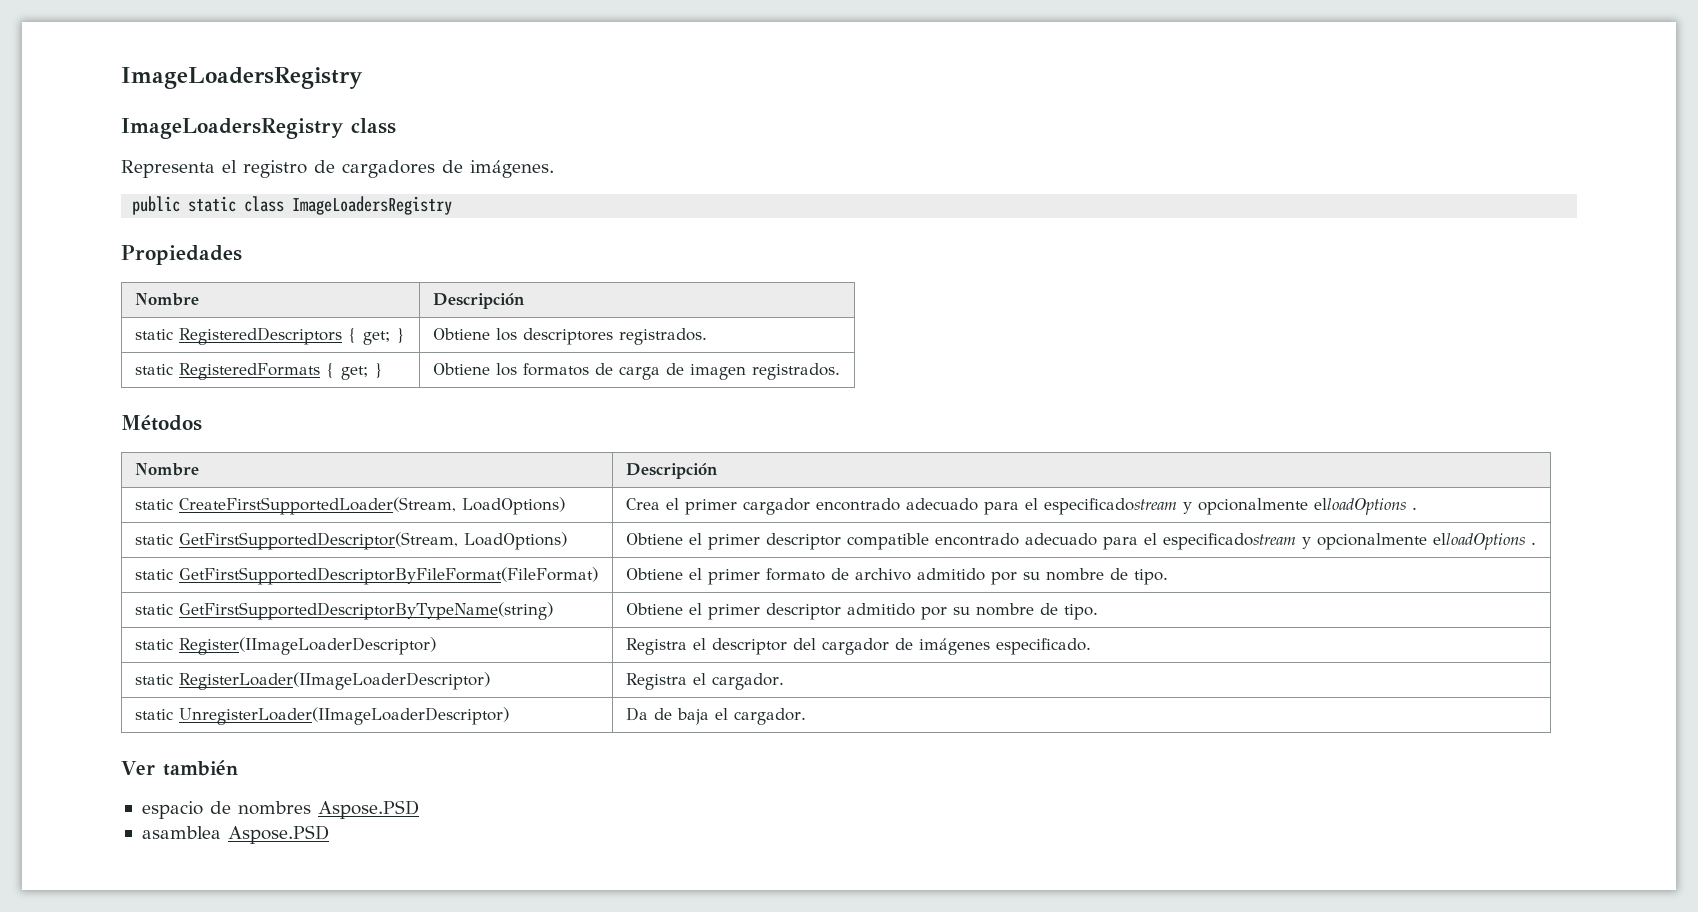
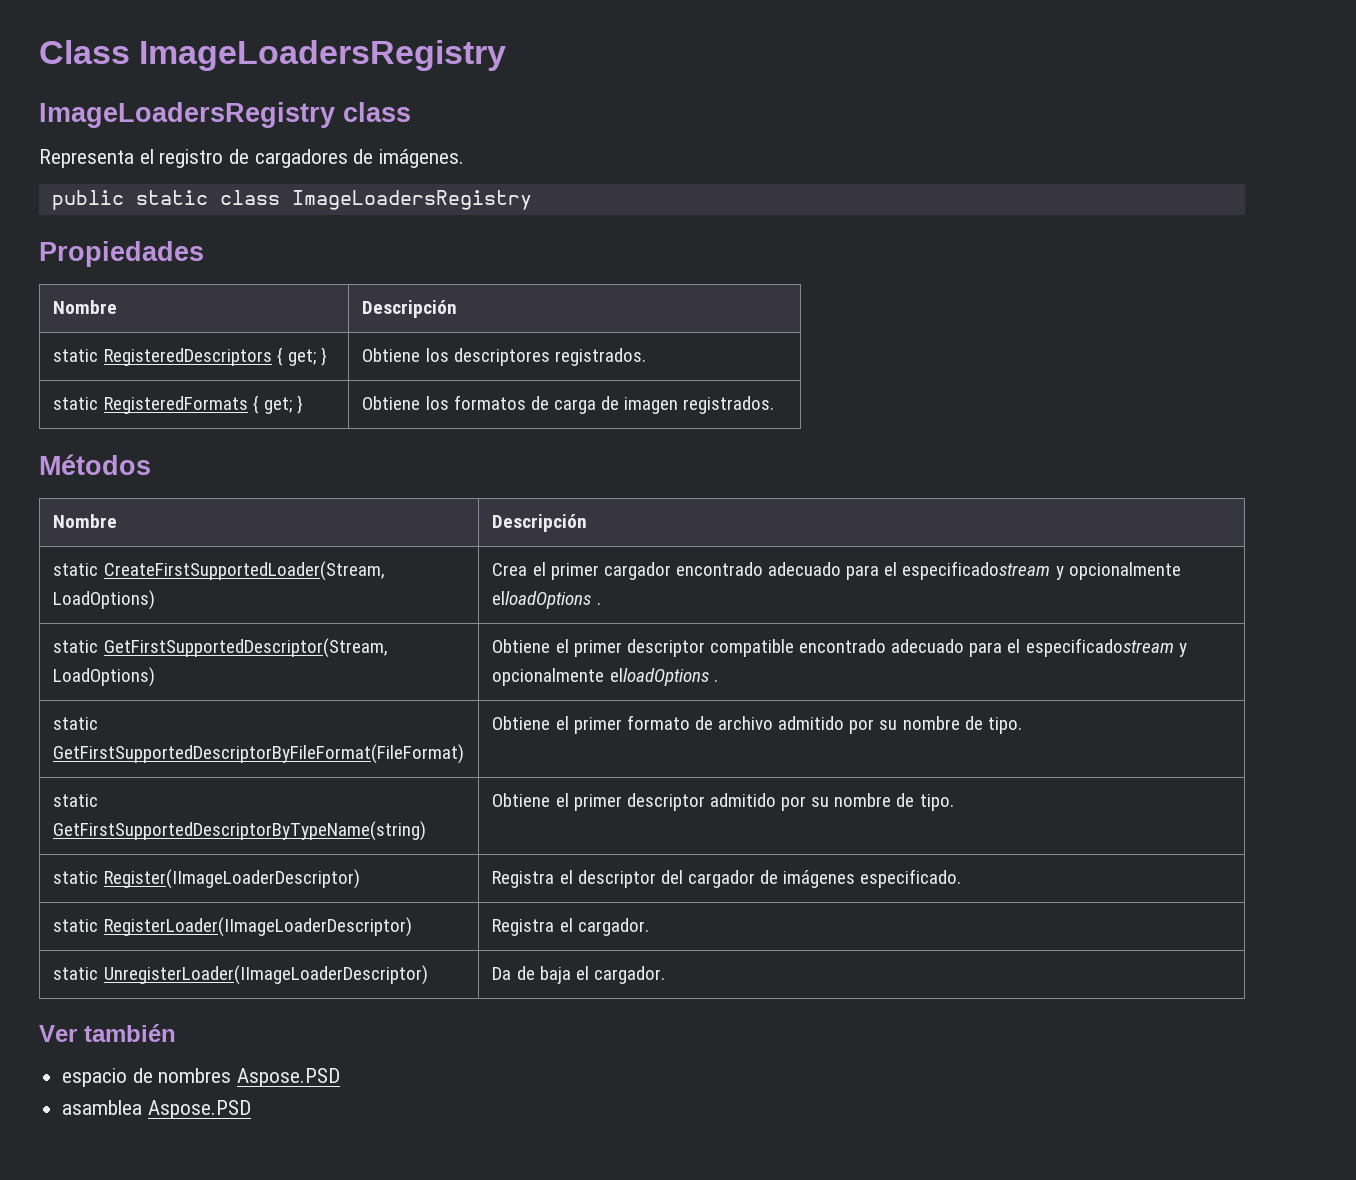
(121, 78) none -> [39,40,130,64] Class

